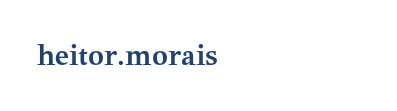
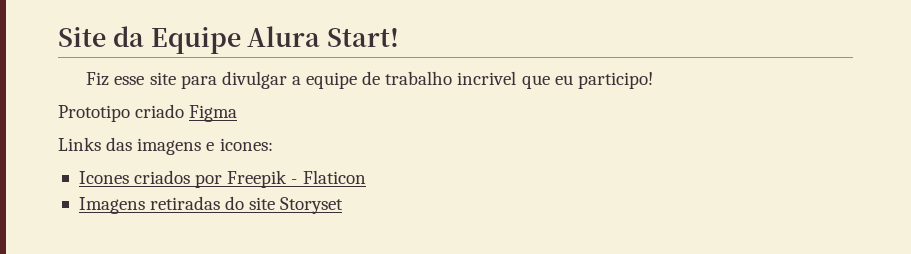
[37,44,218,66] heitor.morais -> [58,26,399,54] [86,71,653,89] [58,104,238,122] [58,137,273,155] [78,170,366,188] [78,196,344,214] Site da Equipe Alura Start! // Fiz esse site para divulgar a equipe de trabalho incrivel que eu participo! // Prototipo criado Figma // Links das imagens e icones: // Icones criados por Freepik - Flaticon // Imagens retiradas do site Storyset

